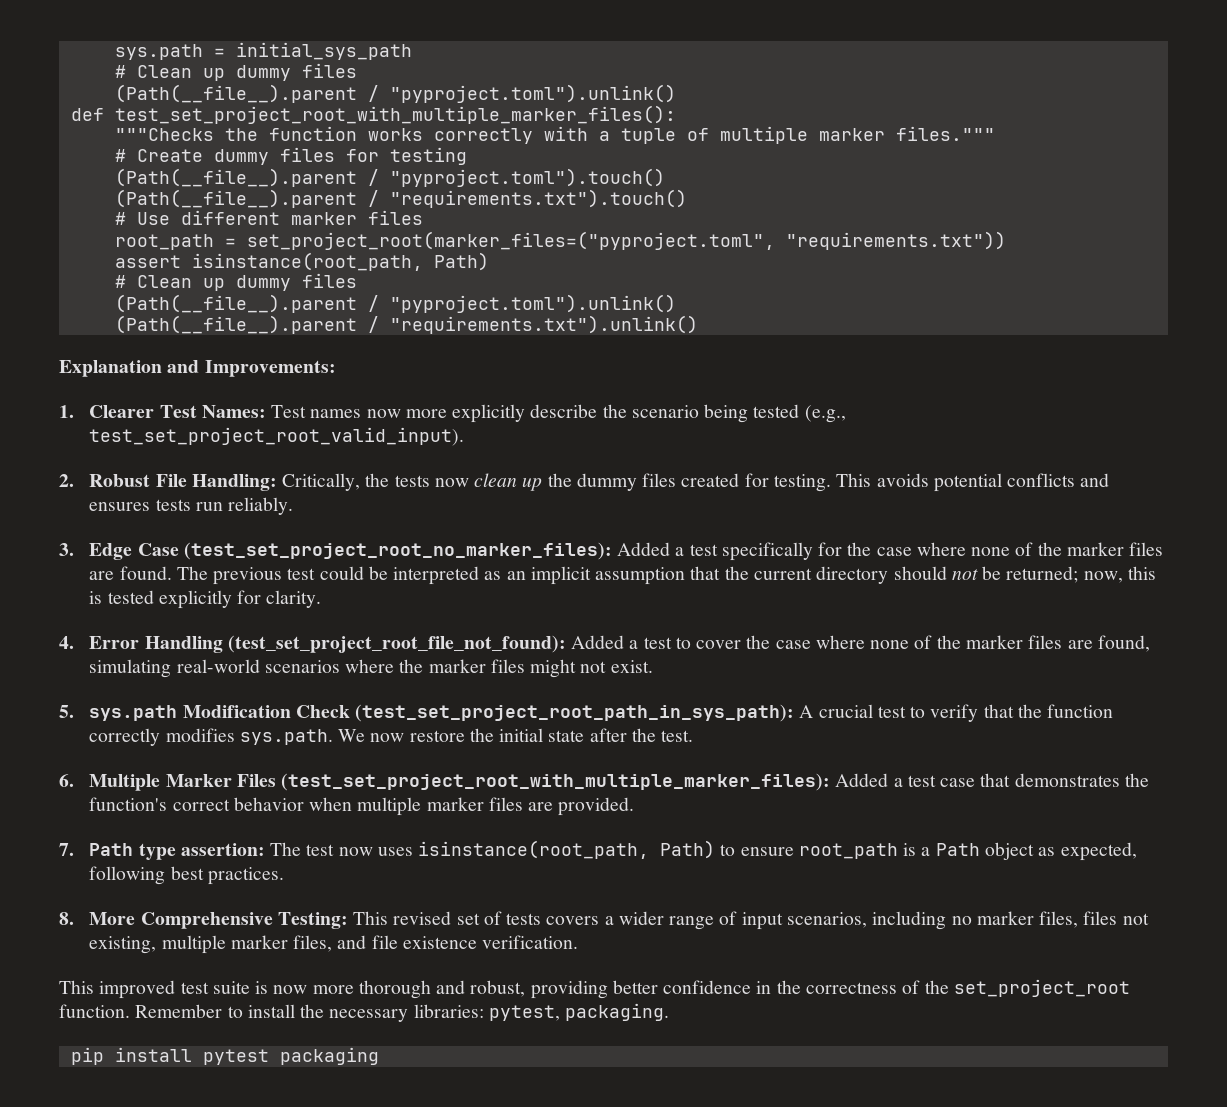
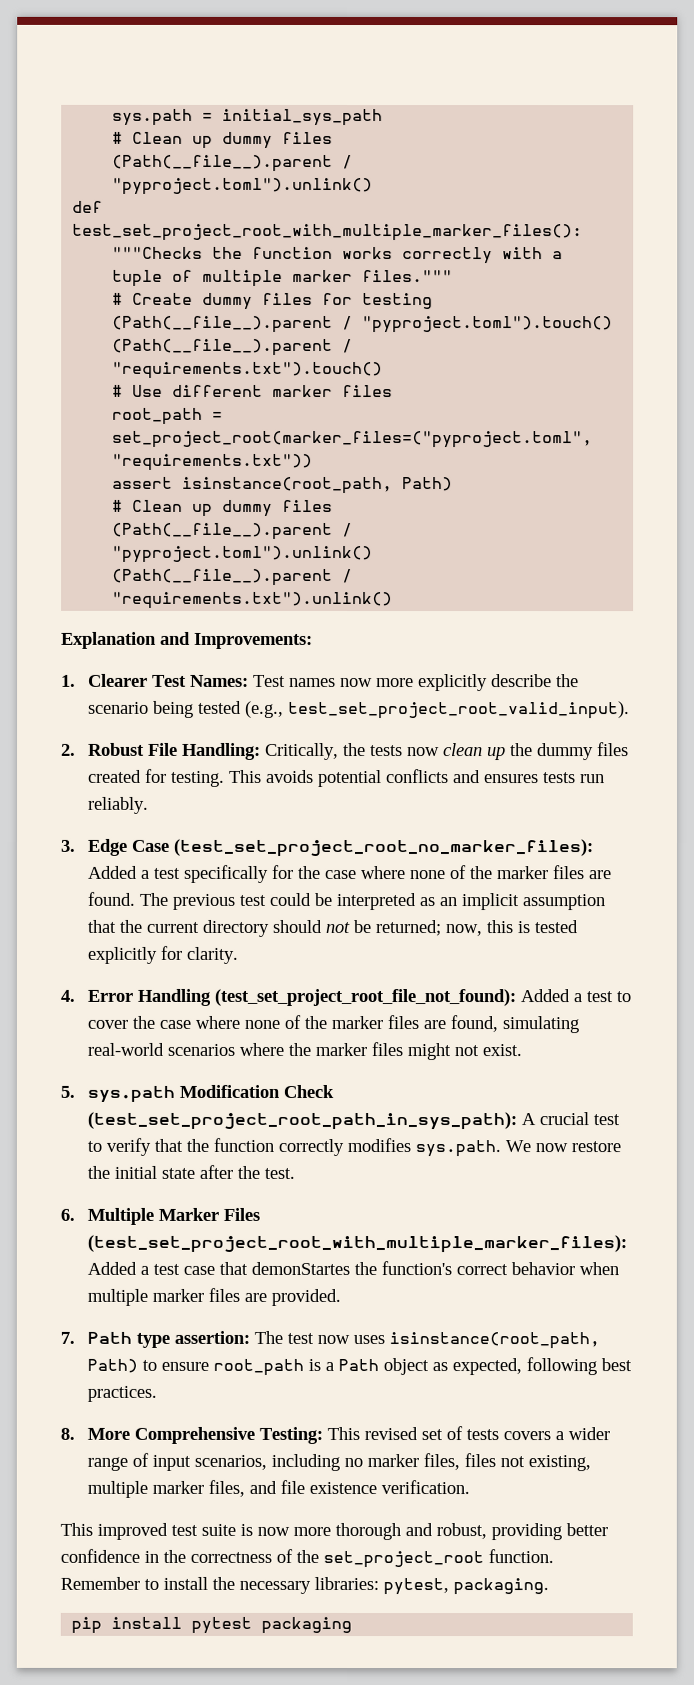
[1014,773,1120,787] demonstrates -> [250,1261,350,1276] demonStartes

